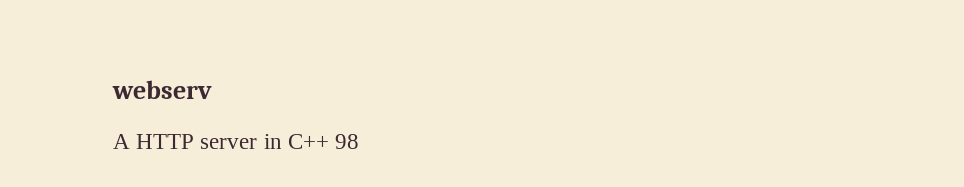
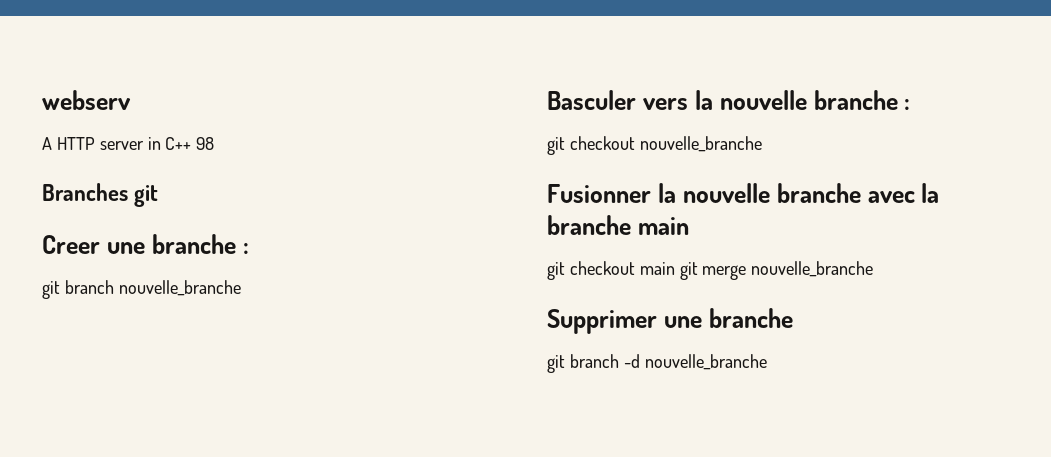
(360, 141) none -> [42,183,159,207] [42,234,249,254] [42,280,241,299] [547,90,911,110] [547,136,762,155] [547,183,940,203] [547,215,689,235] [547,261,874,280] [547,308,793,334] [547,354,767,373] // Branches git // Creer une branche : // git branch nouvelle_branche // Basculer vers la nouvelle branche : // git checkout nouvelle_branche // Fusionner la nouvelle branche avec la branche main // git checkout main git merge nouvelle_branche // Supprimer une branche // git branch -d nouvelle_branche

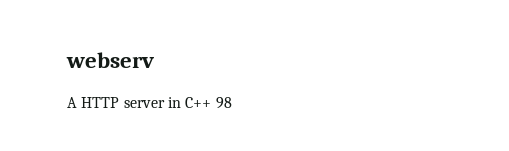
[42,183,159,207] [42,234,249,254] [42,280,241,299] [547,90,911,110] [547,136,762,155] [547,183,940,203] [547,215,689,235] [547,261,874,280] [547,308,793,334] [547,354,767,373] // Branches git // Creer une branche : // git branch nouvelle_branche // Basculer vers la nouvelle branche : // git checkout nouvelle_branche // Fusionner la nouvelle branche avec la branche main // git checkout main git merge nouvelle_branche // Supprimer une branche // git branch -d nouvelle_branche -> (232, 103) none

